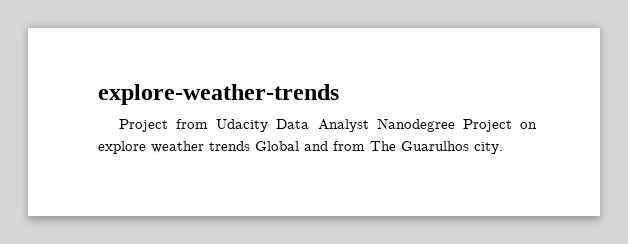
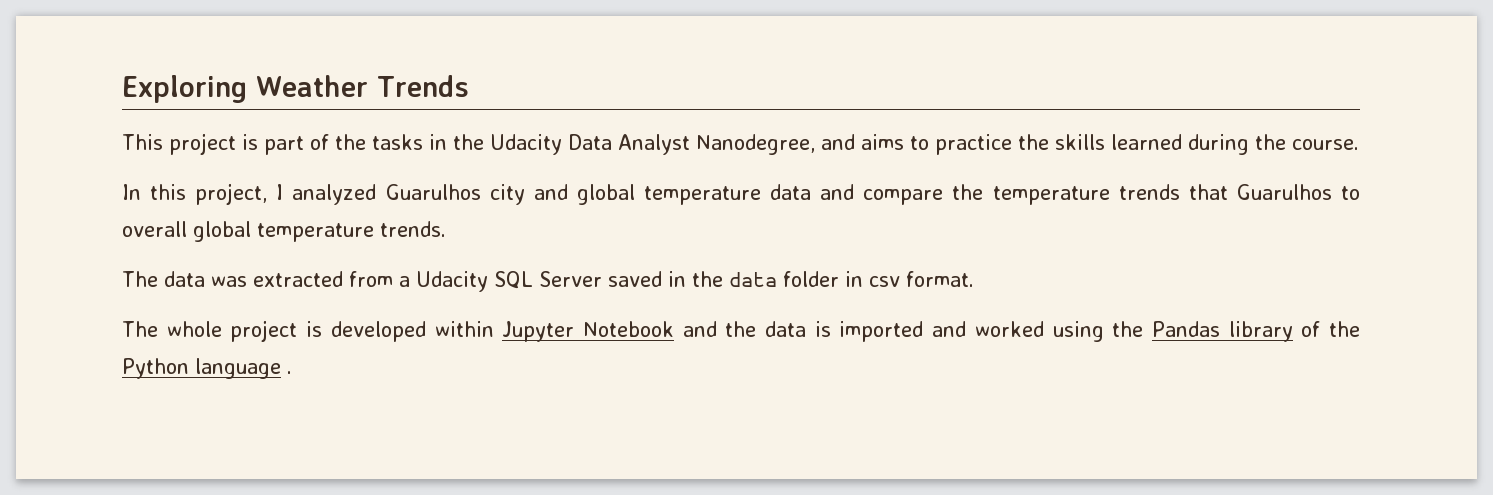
[98,84,339,105] [118,118,537,132] [98,141,503,154] explore-weather-trends // Project from Udacity Data Analyst Nanodegree Project on explore weather trends Global and from The Guarulhos city. -> [122,75,469,103] [122,133,1359,155] [122,183,1360,205] [122,221,446,242] [122,271,974,292] [122,320,1361,342] [122,358,292,379] Exploring Weather Trends // This project is part of the tasks in the Udacity Data Analyst Nanodegree, and aims to practice the skills learned during the course. // In this project, I analyzed Guarulhos city and global temperature data and compare the temperature trends that Guarulhos to overall global temperature trends. // The data was extracted from a Udacity SQL Server saved in the data folder in csv format. // The whole project is developed within Jupyter Notebook and the data is imported and worked using the Pandas library of the Python language .

